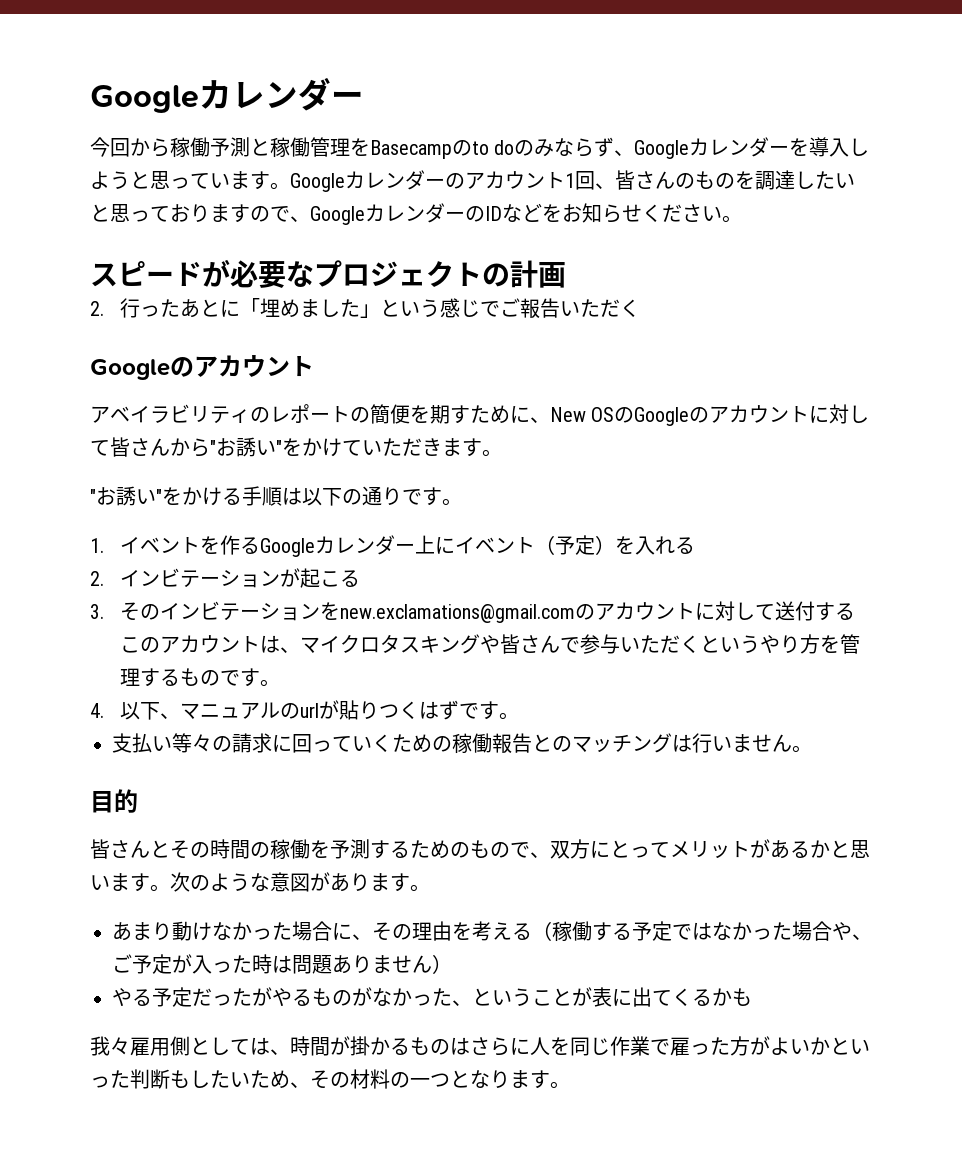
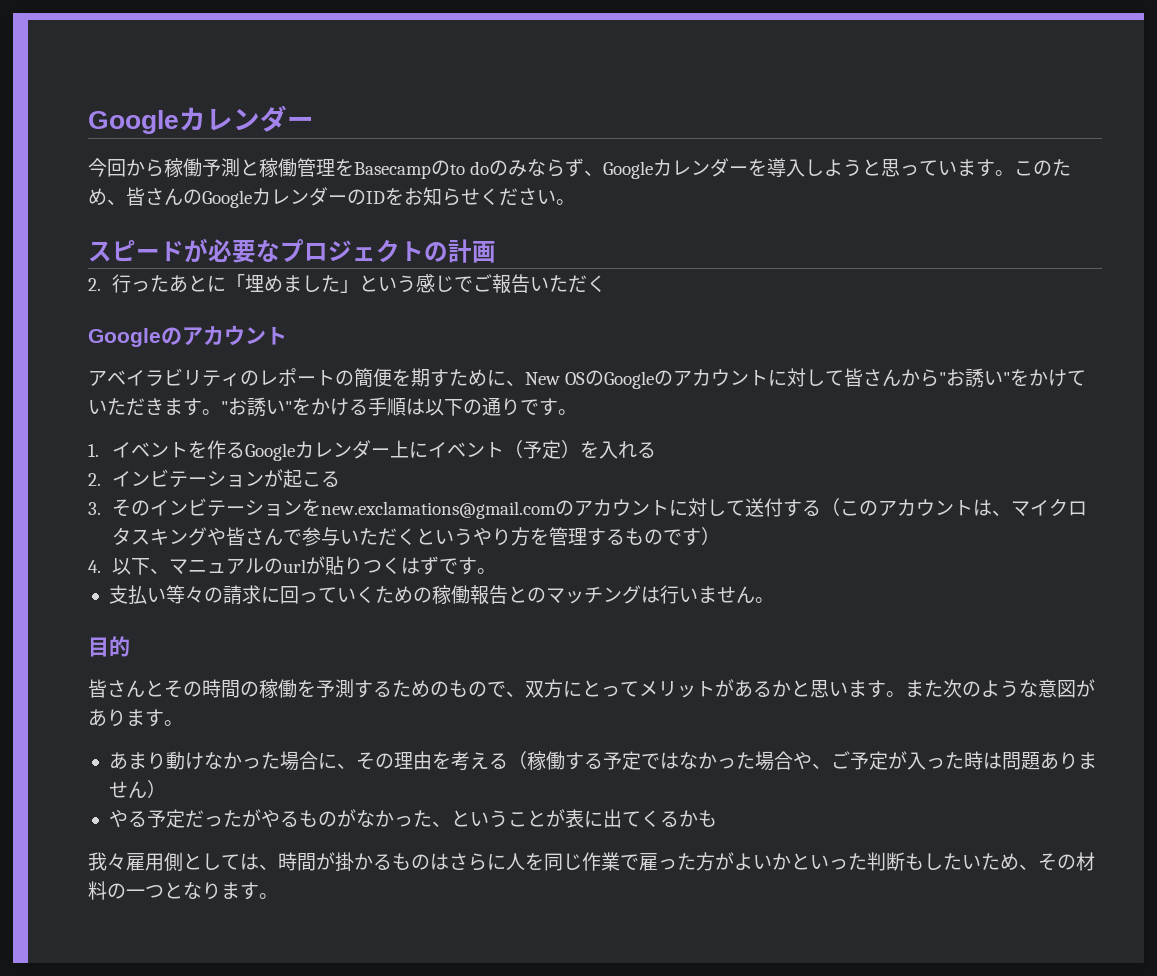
[290,170,855,192] [90,204,310,223] Googleカレンダーのアカウント1回、皆さんのものを調達したいと思っておりますので、 -> [1014,159,1072,176] [88,187,202,206] このため、皆さんの
[502,203,542,222] など -> (385, 197) none
(502, 453) // -> (221, 412) none
(855, 611) none -> [820,498,840,517] （
[259,679,280,687] 。 -> [700,527,720,546] ）
(170, 888) none -> [905,680,943,697] また

